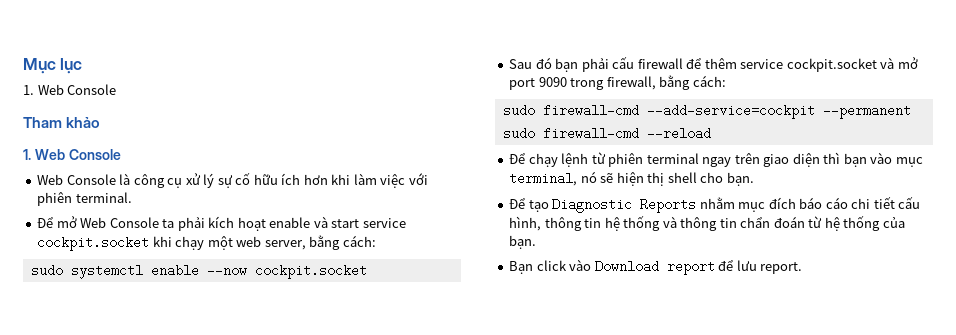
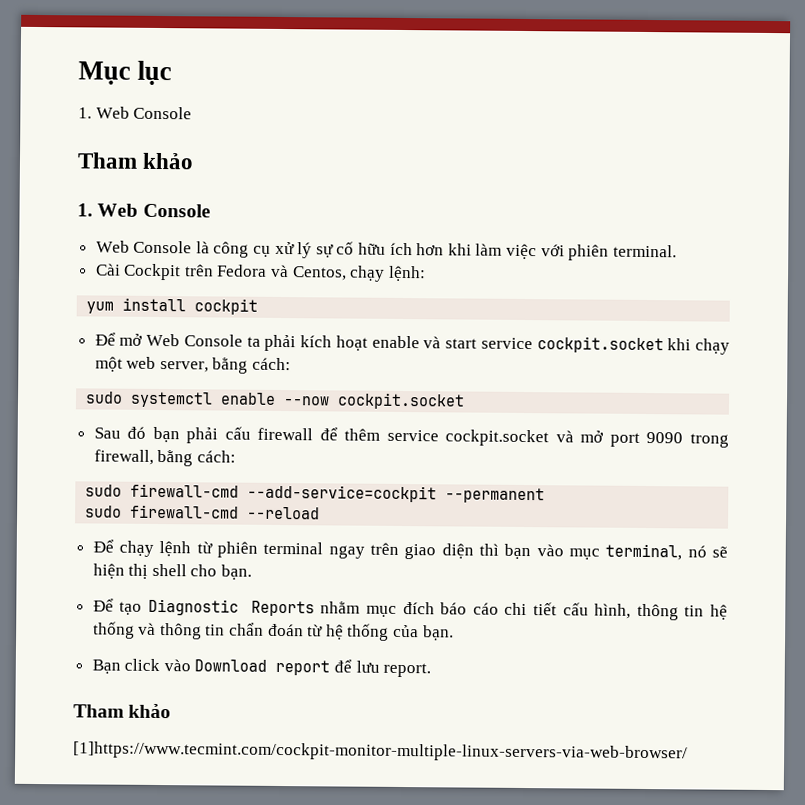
(132, 197) none -> [95,263,426,282] [86,297,259,315] // Cài Cockpit trên Fedora và Centos, chạy lệnh: // yum install cockpit
(803, 268) none -> [73,703,172,719] [73,741,688,763] // Tham khảo // [1]https://www.tecmint.com/cockpit-monitor-multiple-linux-servers-via-web-browser/

